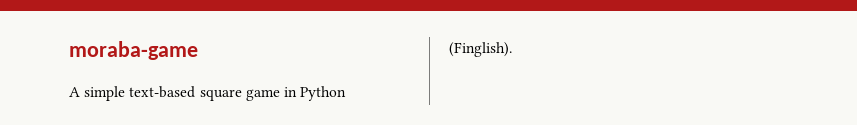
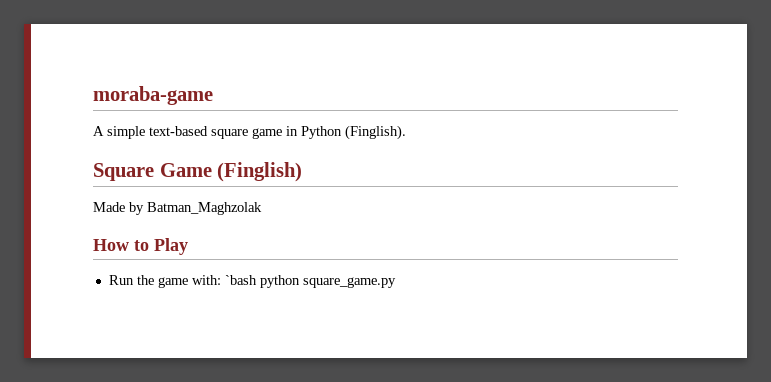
(512, 49) none -> [93,162,303,182] [93,202,262,215] [93,238,188,255] [108,275,396,288] // Square Game (Finglish) // Made by Batman_Maghzolak // How to Play // Run the game with: `bash python square_game.py

